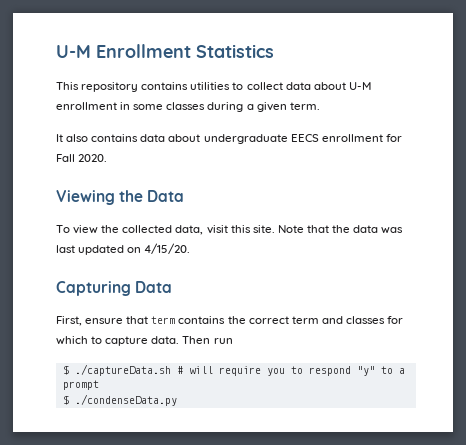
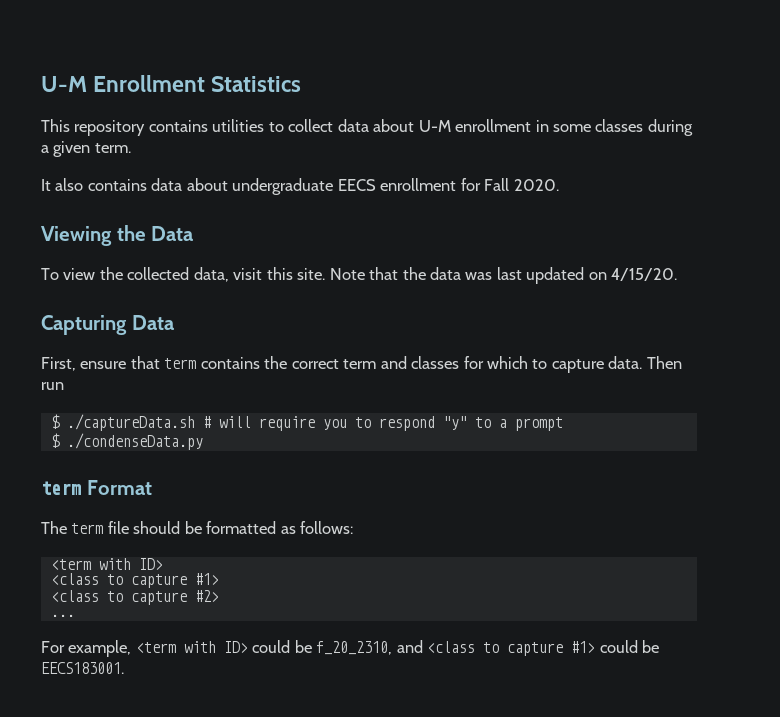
(177, 400) none -> [41,480,152,495] [41,521,354,534] [50,558,163,570] [50,573,219,588] [50,590,219,605] [50,614,75,617] [41,640,660,657] [41,662,124,674] // term Format // The term file should be formatted as follows: // <term with ID> // <class to capture #1> // <class to capture #2> // ... // For example, <term with ID> could be f_20_2310, and <class to capture #1> could be EECS183001.

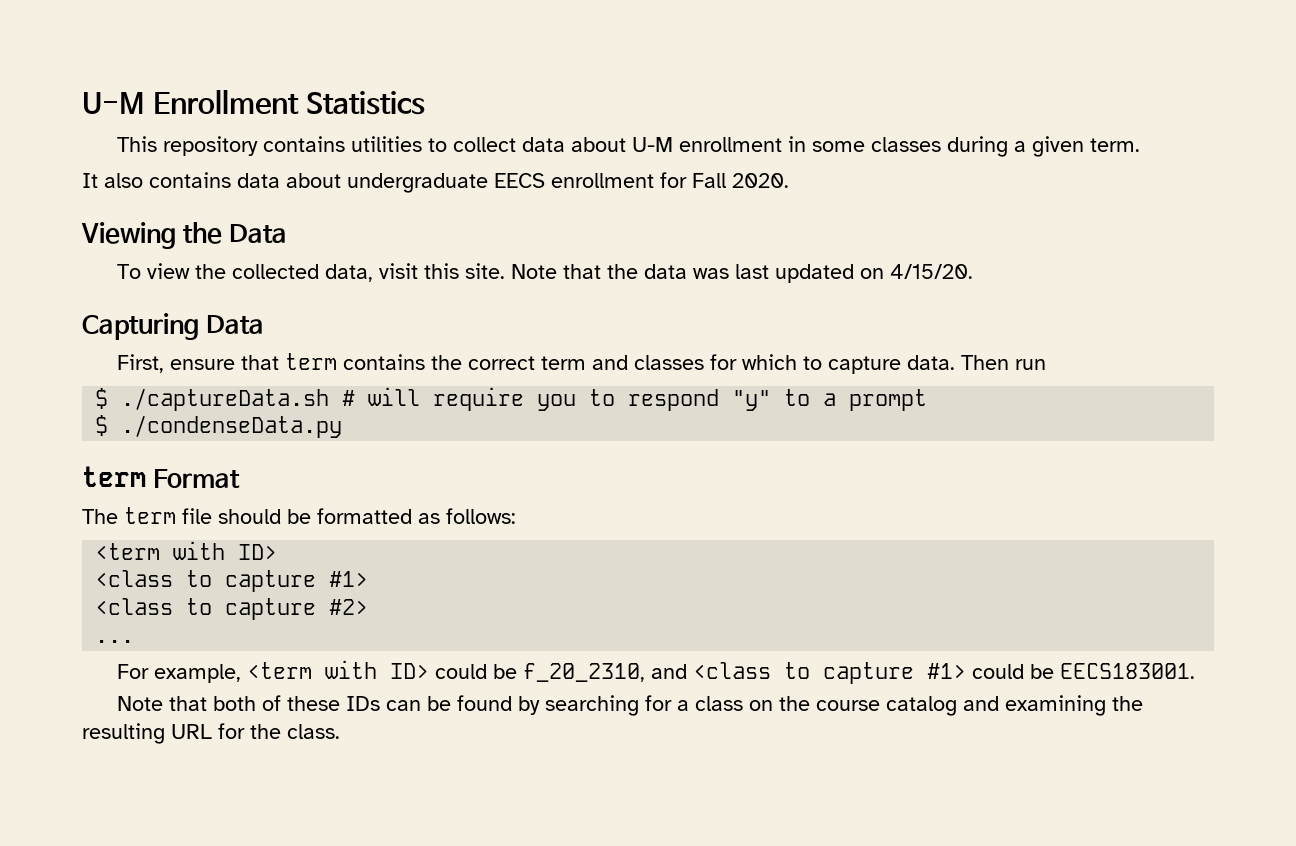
(124, 668) none -> [117,695,1144,716] [82,723,340,744] // Note that both of these IDs can be found by searching for a class on the course catalog and examining the resulting URL for the class.

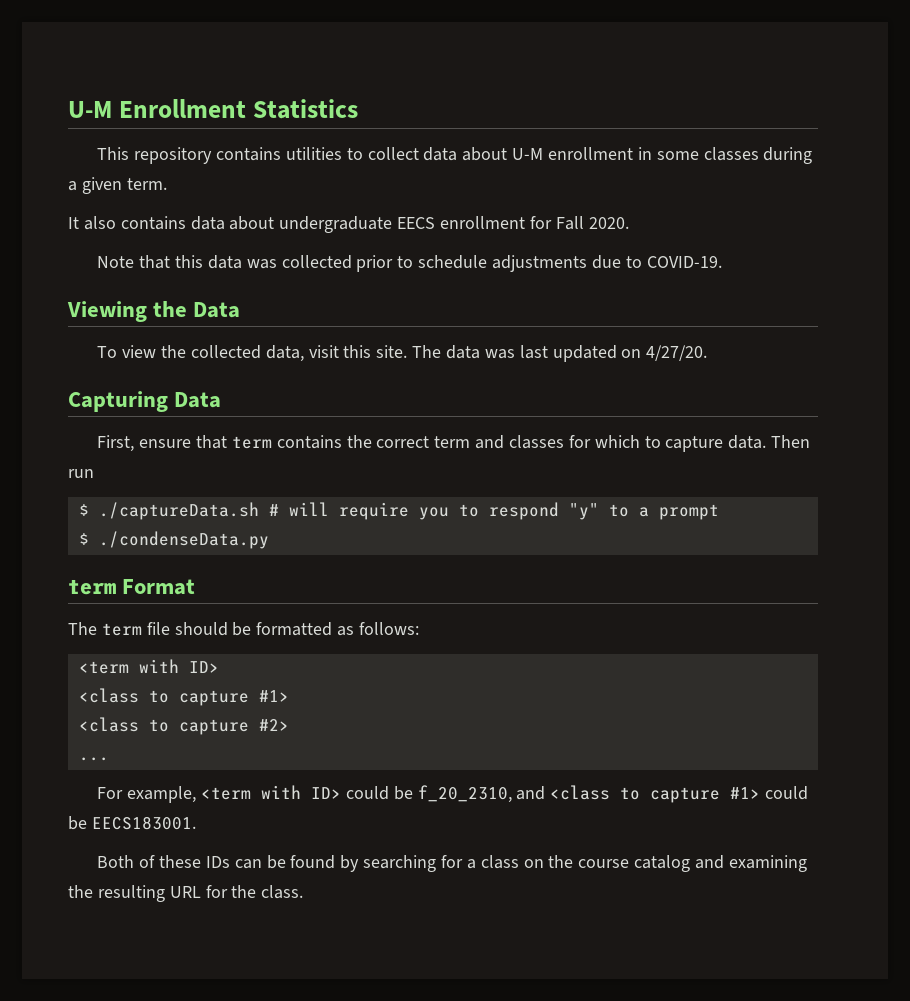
(789, 180) none -> [97,255,722,272] // Note that this data was collected prior to schedule adjustments due to COVID-19.
[511,264,639,279] Note that the -> [412,345,442,358] The
[890,264,974,279] 4/15/20. -> [646,345,708,361] 4/27/20.
[117,696,257,711] Note that both -> [97,855,135,868] Both

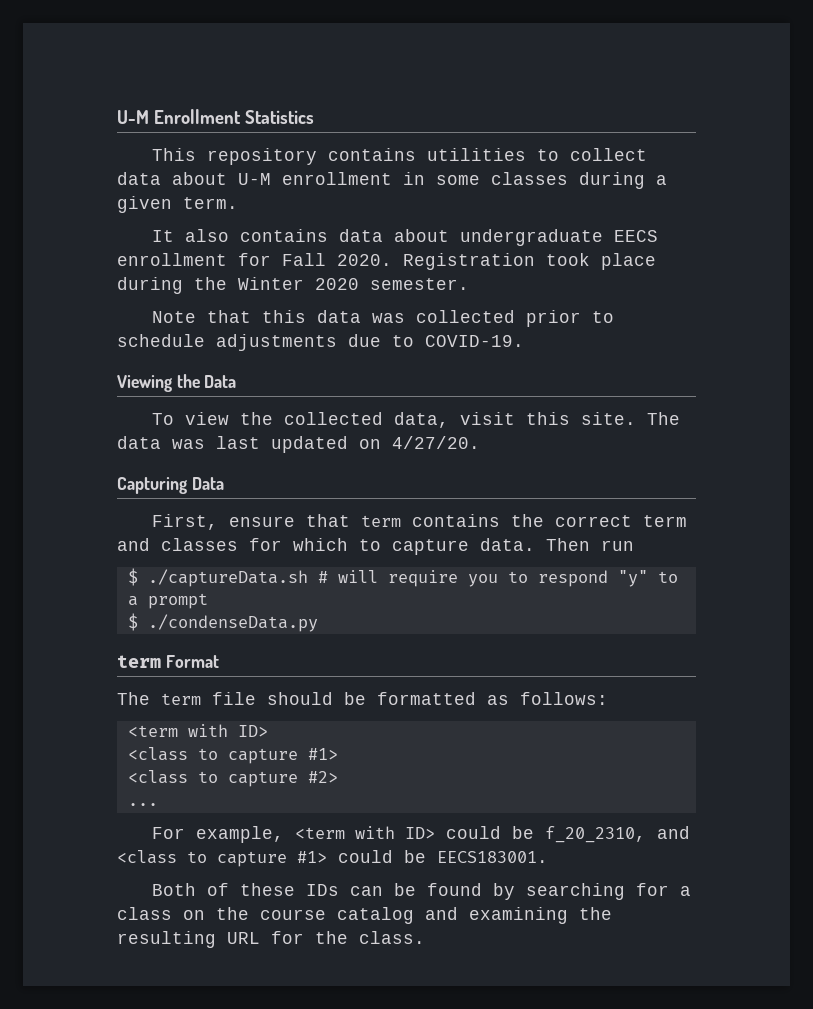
(629, 223) none -> [403,253,656,270] [117,277,469,294] Registration took place during the Winter 2020 semester.

